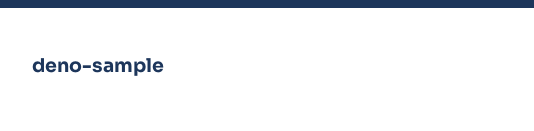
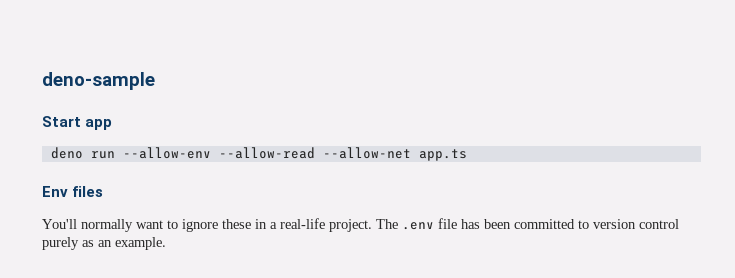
(164, 67) none -> [42,116,113,130] [50,147,467,161] [42,186,104,197] [42,218,679,232] [42,237,166,250] // Start app // deno run --allow-env --allow-read --allow-net app.ts // Env files // You'll normally want to ignore these in a real-life project. The .env file has been committed to version control purely as an example.

